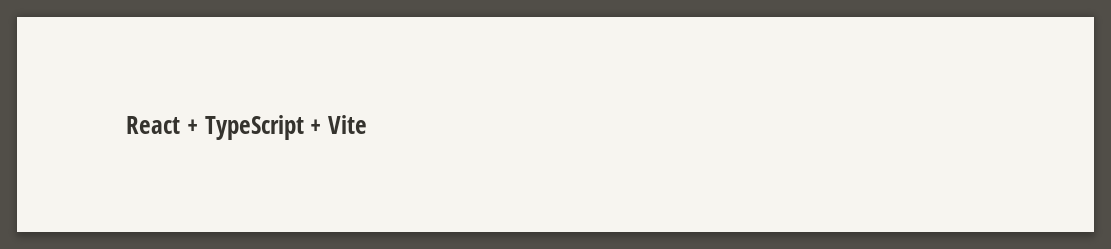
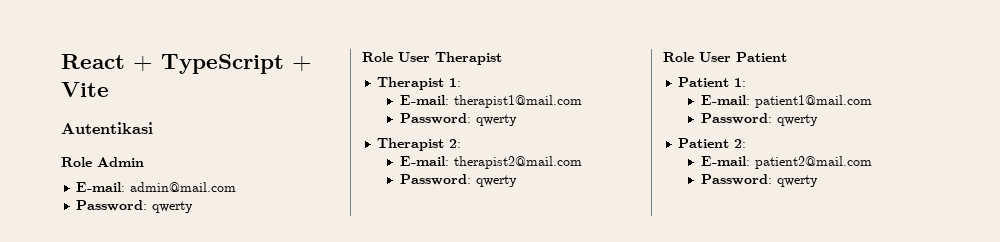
(367, 124) none -> [61,122,153,134] [61,157,144,167] [76,182,237,192] [76,200,194,213] [362,52,502,65] [377,77,462,90] [399,95,582,108] [399,113,517,126] [377,138,462,151] [399,156,582,169] [399,174,517,187] [663,52,787,62] [678,77,747,87] [700,95,872,108] [700,113,818,126] [678,138,747,148] [700,156,872,169] [700,174,818,187] // Autentikasi // Role Admin // E-mail: admin@mail.com // Password: qwerty // Role User Therapist // Therapist 1: // E-mail: therapist1@mail.com // Password: qwerty // Therapist 2: // E-mail: therapist2@mail.com // Password: qwerty // Role User Patient // Patient 1: // E-mail: patient1@mail.com // Password: qwerty // Patient 2: // E-mail: patient2@mail.com // Password: qwerty

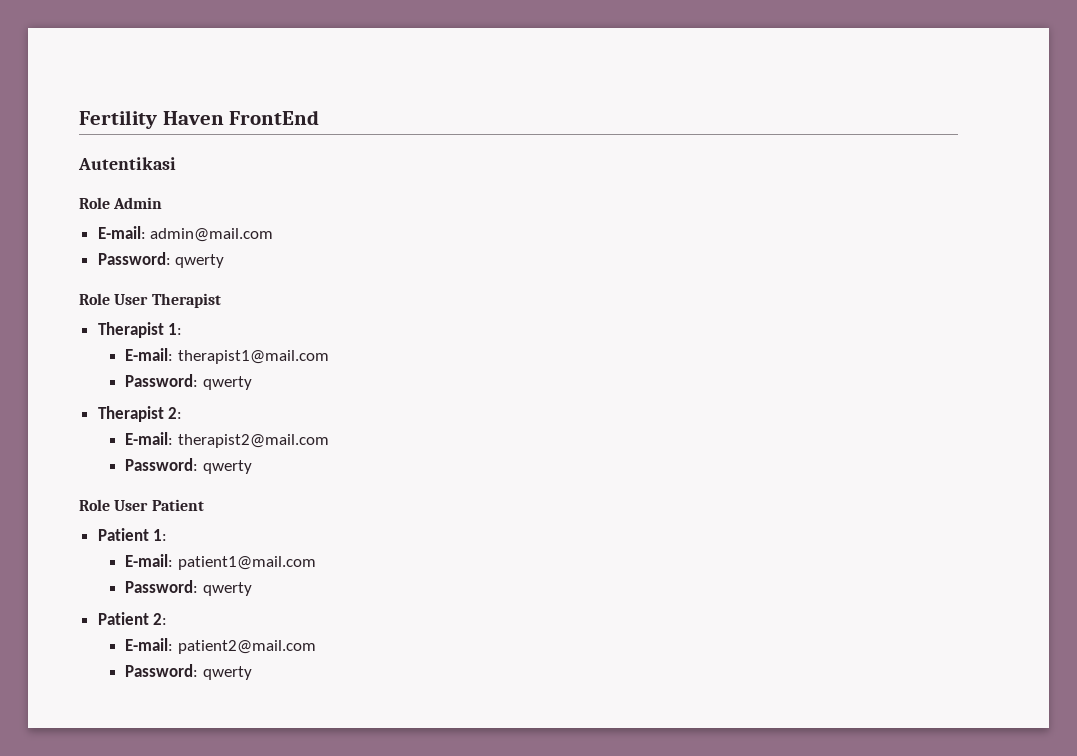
[61,54,312,74] [61,82,109,97] React + TypeScript + Vite -> [79,110,320,129] Fertility Haven FrontEnd

